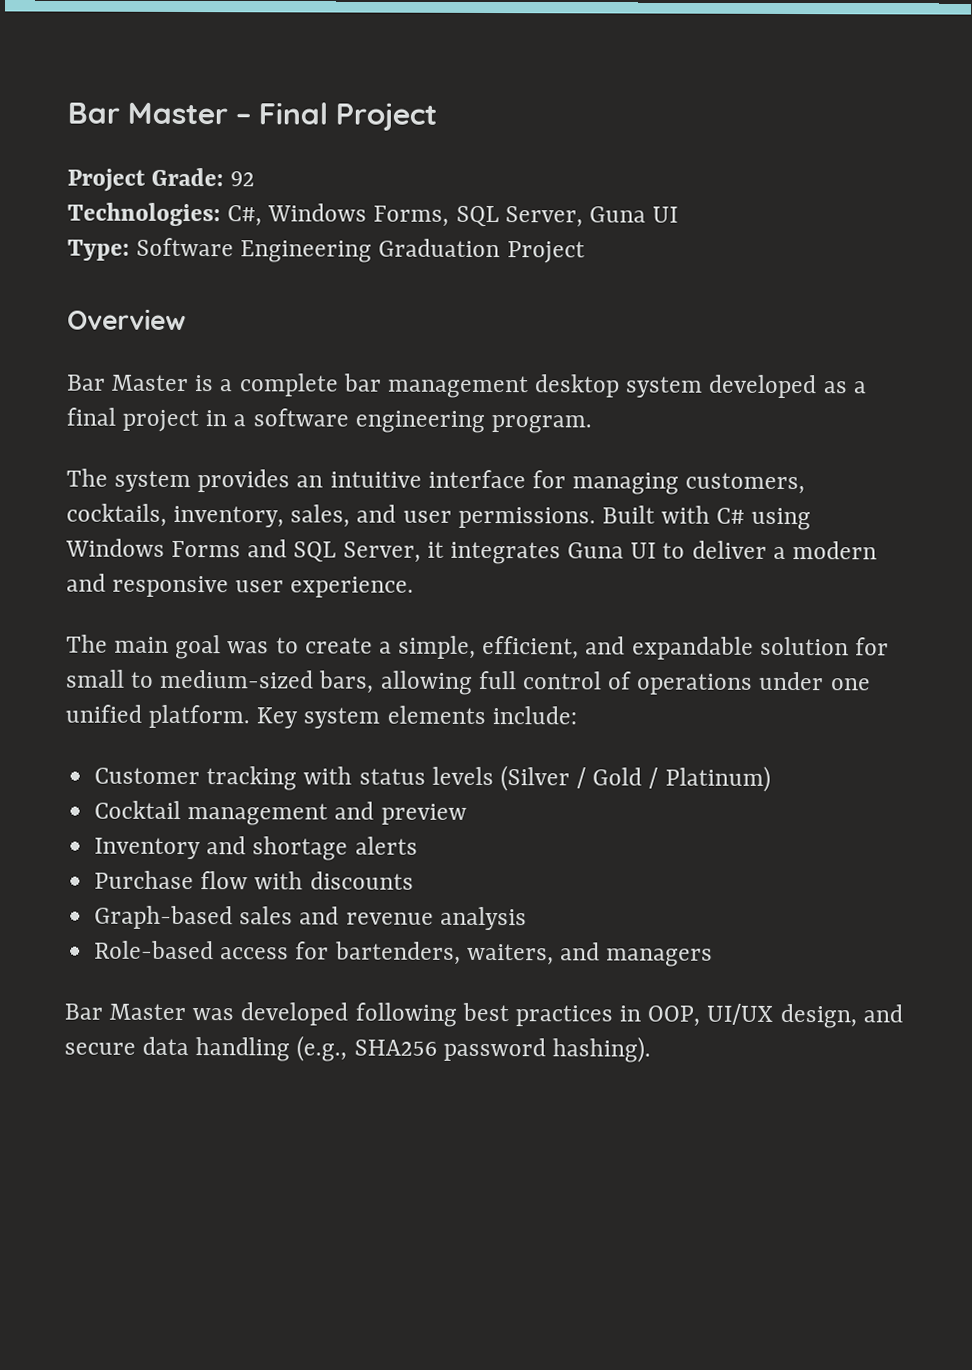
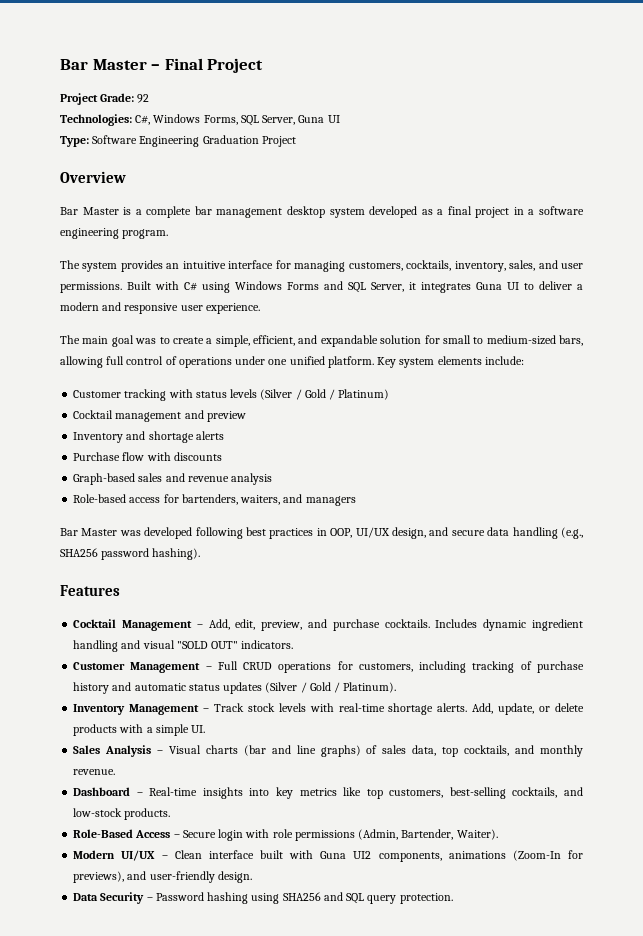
(651, 1049) none -> [60,585,120,596] [73,619,584,631] [73,640,294,652] [73,661,584,673] [73,682,397,694] [73,703,584,715] [73,724,206,736] [73,745,583,757] [73,769,116,775] [73,787,583,799] [73,808,171,820] [73,829,498,841] [73,850,583,862] [73,871,252,883] [73,892,453,904] // Features // Cocktail Management – Add, edit, preview, and purchase cocktails. Includes dynamic ingredient handling and visual "SOLD OUT" indicators. // Customer Management – Full CRUD operations for customers, including tracking of purchase history and automatic status updates (Silver / Gold / Platinum). // Inventory Management – Track stock levels with real-time shortage alerts. Add, update, or delete products with a simple UI. // Sales Analysis – Visual charts (bar and line graphs) of sales data, top cocktails, and monthly revenue. // Dashboard – Real-time insights into key metrics like top customers, best-selling cocktails, and low-stock products. // Role-Based Access – Secure login with role permissions (Admin, Bartender, Waiter). // Modern UI/UX – Clean interface built with Guna UI2 components, animations (Zoom-In for previews), and user-friendly design. // Data Security – Password hashing using SHA256 and SQL query protection.

